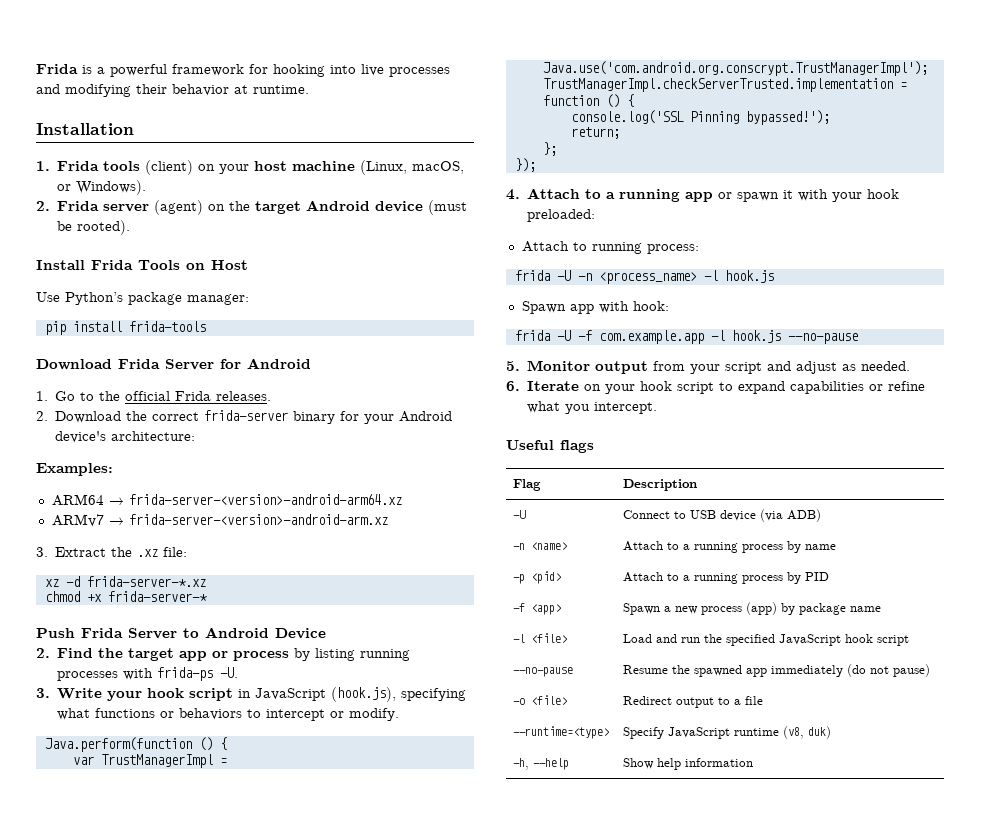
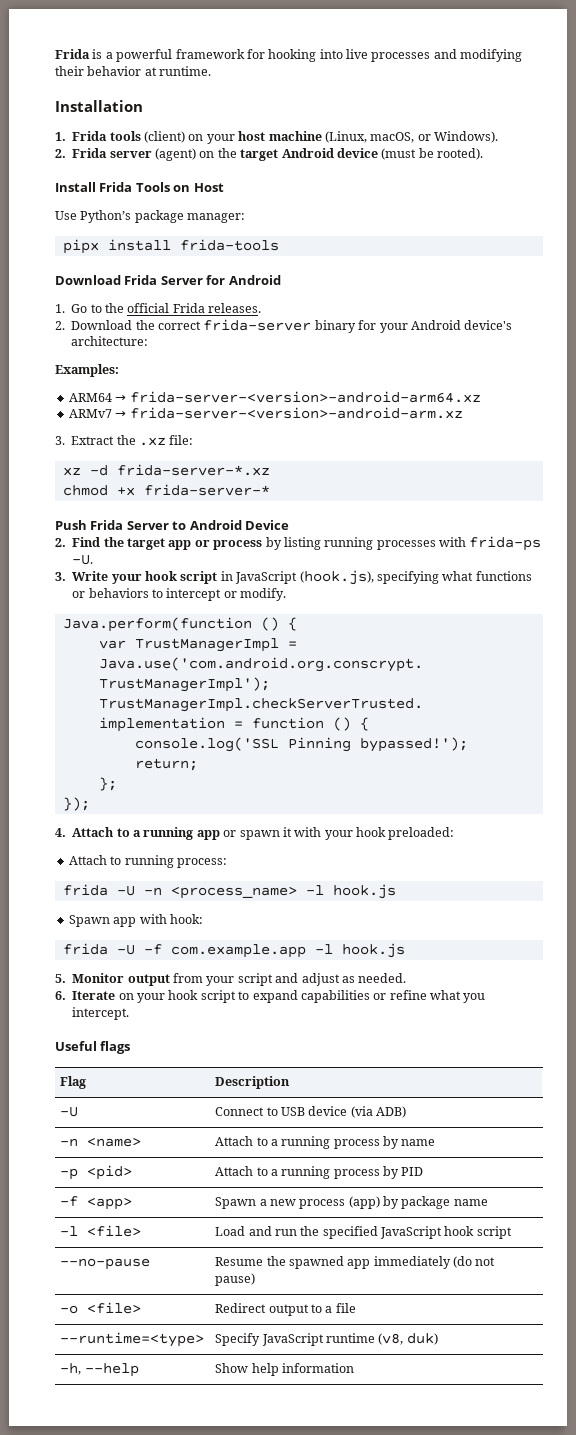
[44,321,66,335] pip -> [62,239,99,254] pipx
[787,333,858,344] --no-pause -> (405, 950) none

